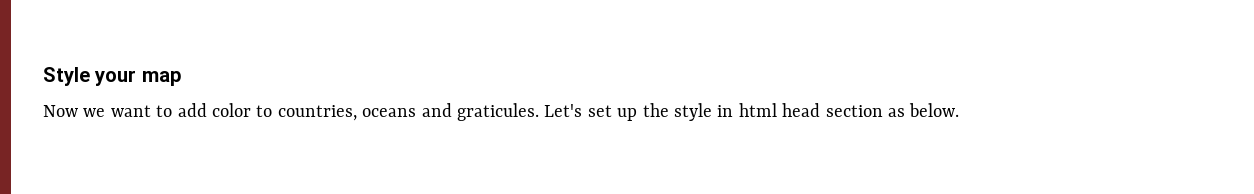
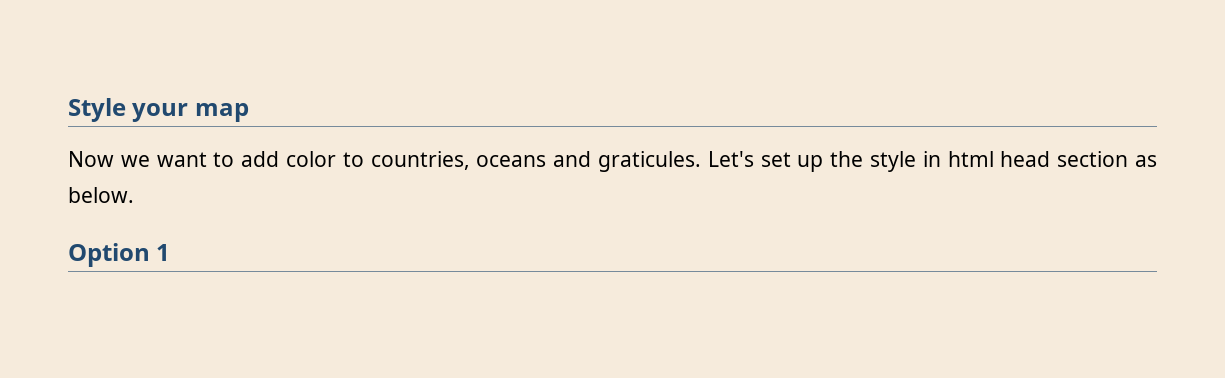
(960, 110) none -> [68,243,171,267] // Option 1

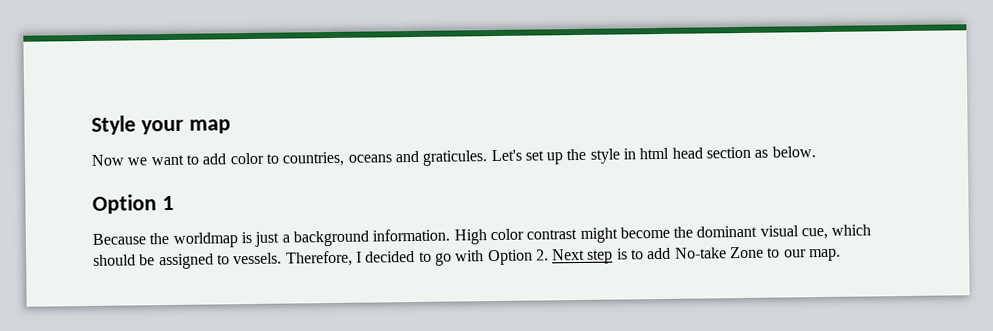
(171, 252) none -> [92,224,872,248] [93,246,842,270] // Because the worldmap is just a background information. High color contrast might become the dominant visual cue, which should be assigned to vessels. Therefore, I decided to go with Option 2. Next step is to add No-take Zone to our map.

